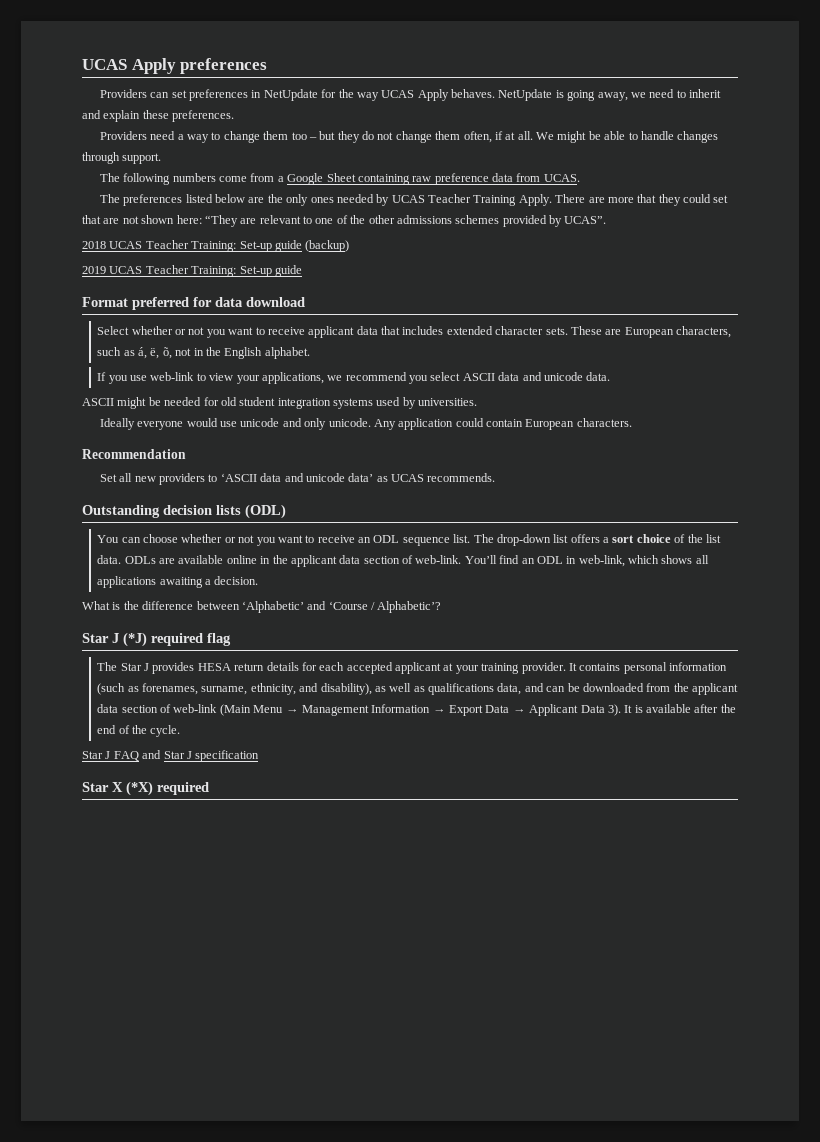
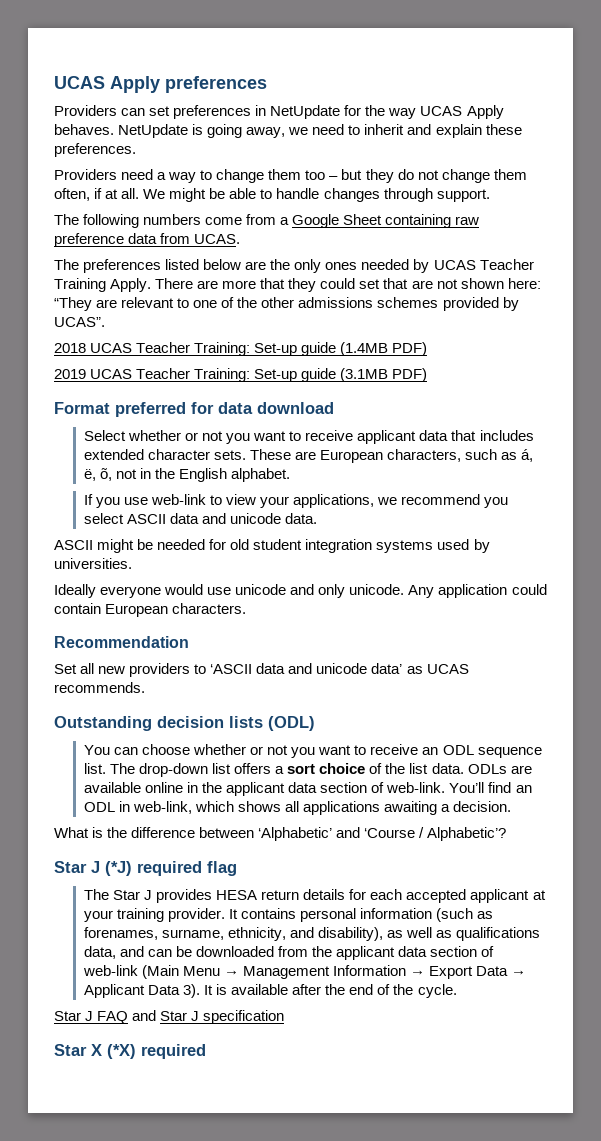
[305,240,350,252] (backup) -> [340,342,428,356] (1.4MB PDF)
(302, 271) none -> [340,368,428,382] (3.1MB PDF)

